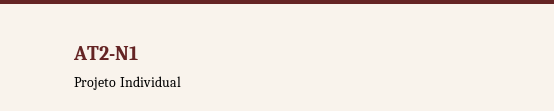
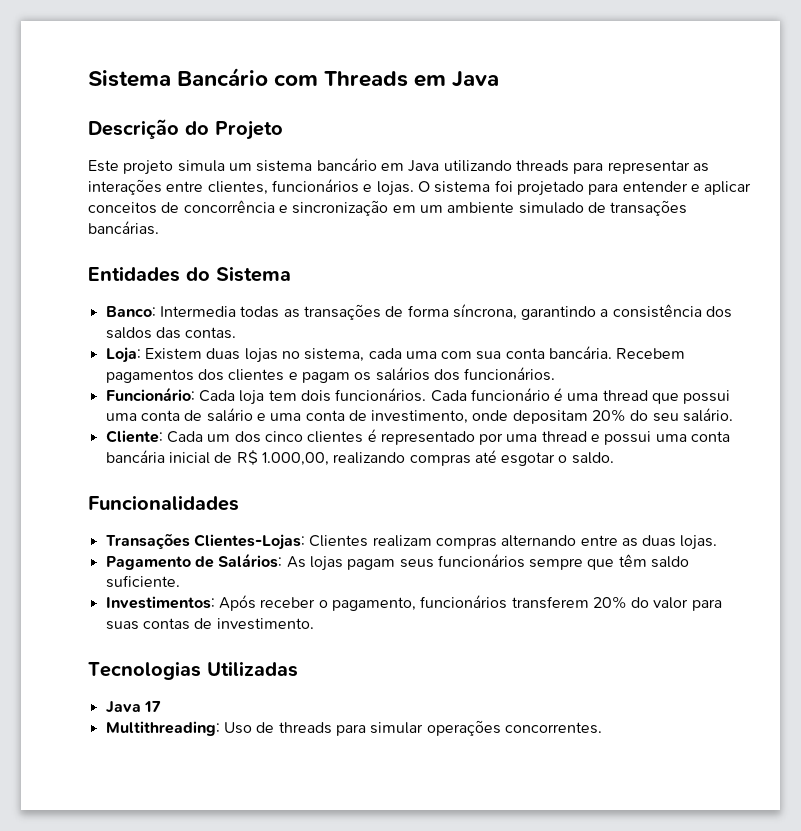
[73,46,138,60] [74,76,181,90] AT2-N1 // Projeto Individual -> [88,67,500,88] [88,119,283,140] [88,158,709,175] [88,179,752,196] [88,200,688,216] [88,221,159,235] [88,266,291,282] [105,304,733,320] [105,327,237,339] [105,346,686,363] [105,367,556,383] [105,387,731,405] [105,408,734,424] [105,429,731,445] [105,450,614,466] [88,495,239,511] [105,533,718,550] [105,553,690,571] [105,575,180,588] [105,595,722,611] [105,618,314,630] [88,661,298,680] [105,701,161,713] [105,720,602,736] Sistema Bancário com Threads em Java // Descrição do Projeto // Este projeto simula um sistema bancário em Java utilizando threads para representar as interações entre clientes, funcionários e lojas. O sistema foi projetado para entender e aplicar conceitos de concorrência e sincronização em um ambiente simulado de transações bancárias. // Entidades do Sistema // Banco: Intermedia todas as transações de forma síncrona, garantindo a consistência dos saldos das contas. // Loja: Existem duas lojas no sistema, cada uma com sua conta bancária. Recebem pagamentos dos clientes e pagam os salários dos funcionários. // Funcionário: Cada loja tem dois funcionários. Cada funcionário é uma thread que possui uma conta de salário e uma conta de investimento, onde depositam 20% do seu salário. // Cliente: Cada um dos cinco clientes é representado por uma thread e possui uma conta bancária inicial de R$ 1.000,00, realizando compras até esgotar o saldo. // Funcionalidades // Transações Clientes-Lojas: Clientes realizam compras alternando entre as duas lojas. // Pagamento de Salários: As lojas pagam seus funcionários sempre que têm saldo suficiente. // Investimentos: Após receber o pagamento, funcionários transferem 20% do valor para suas contas de investimento. // Tecnologias Utilizadas // Java 17 // Multithreading: Uso de threads para simular operações concorrentes.

